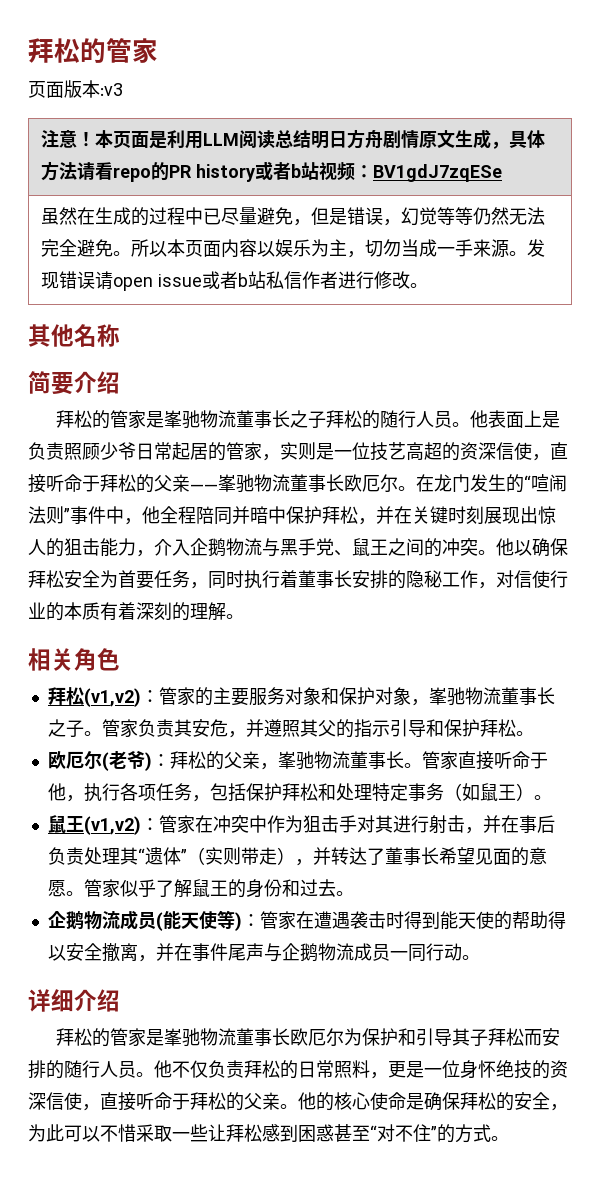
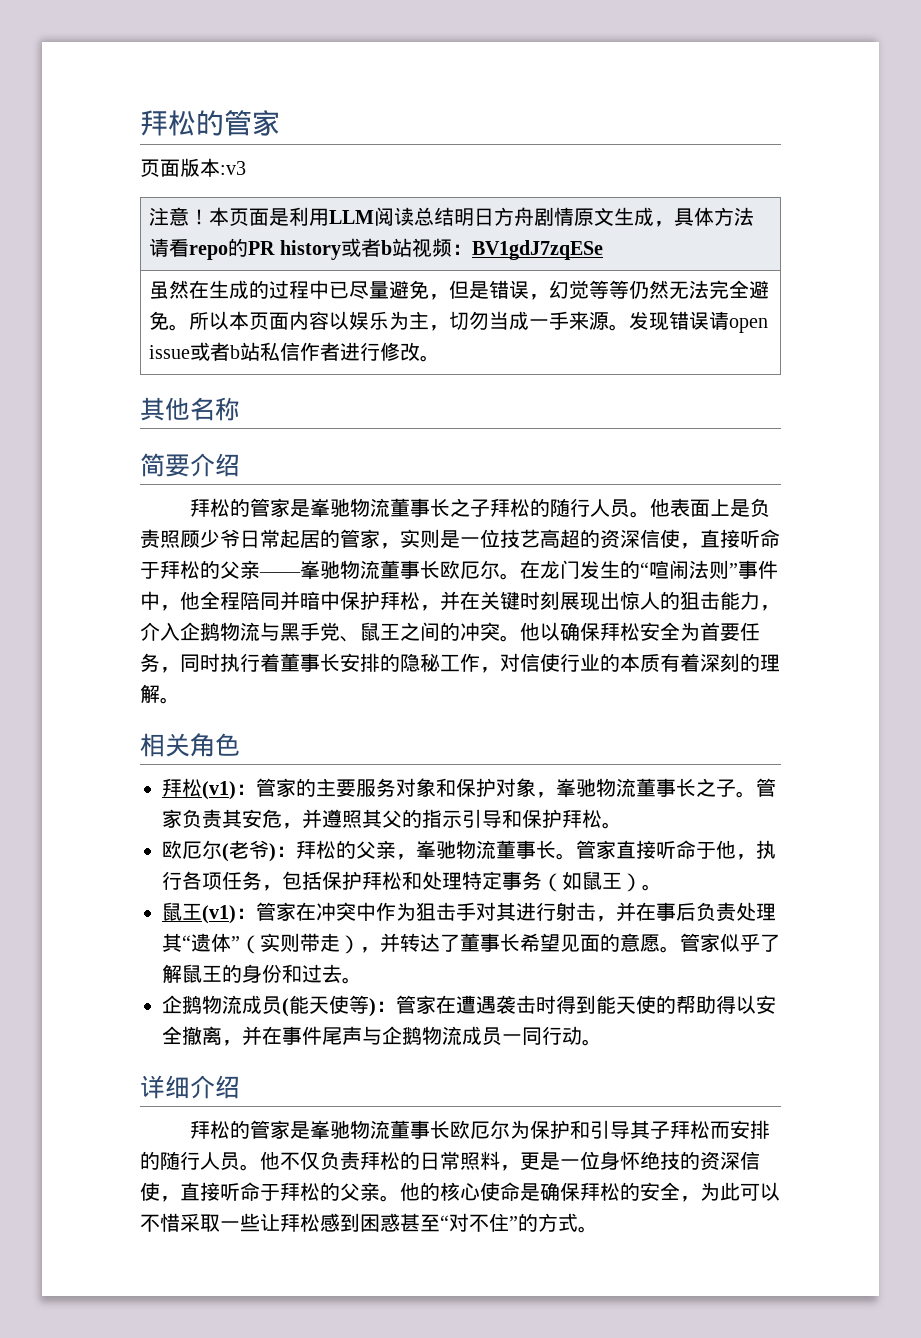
[83,688,141,707] (v1,v2) -> [202,781,236,800] (v1)
[83,816,141,835] (v1,v2) -> [202,905,236,924] (v1)

